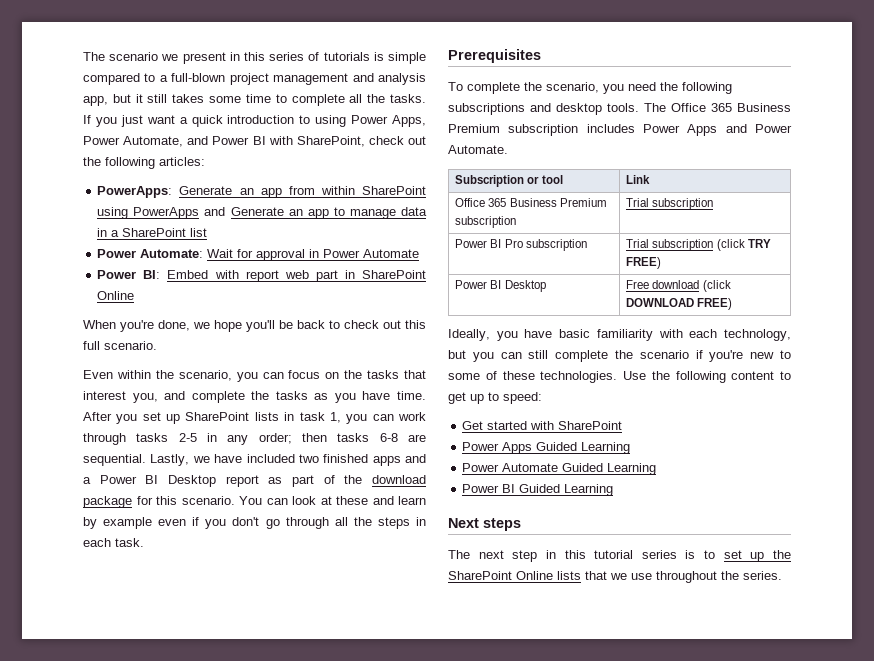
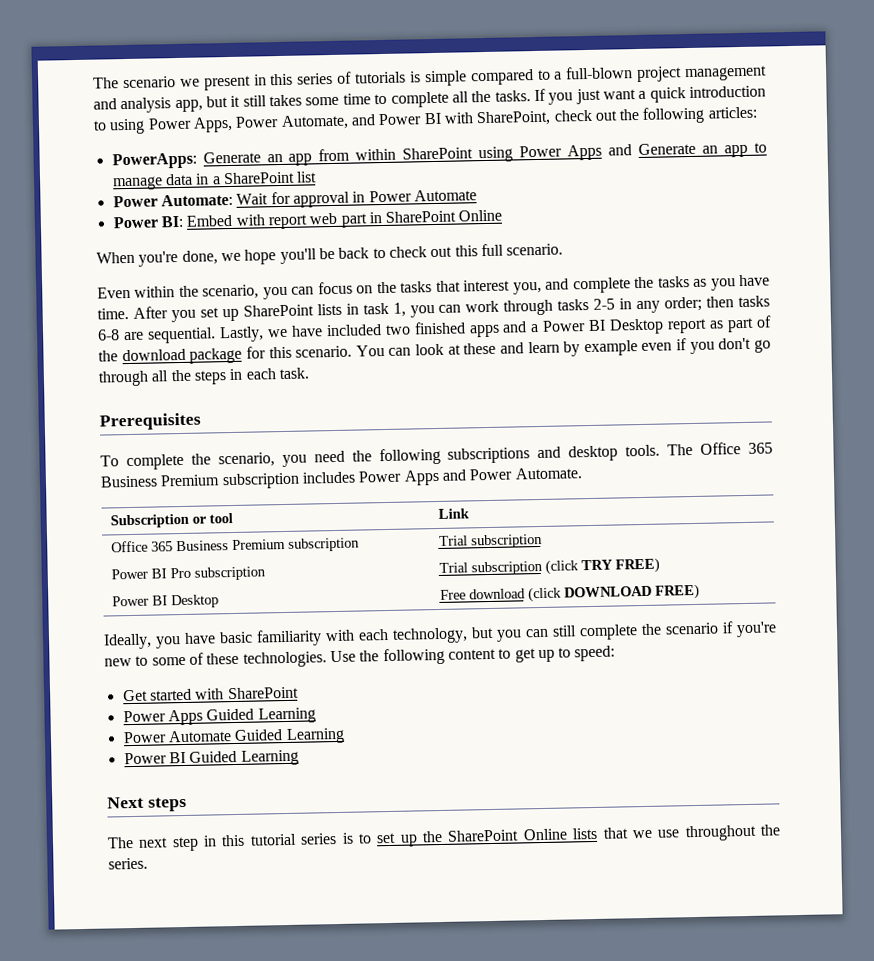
[133,207,200,219] PowerApps -> [519,144,603,161] Power Apps

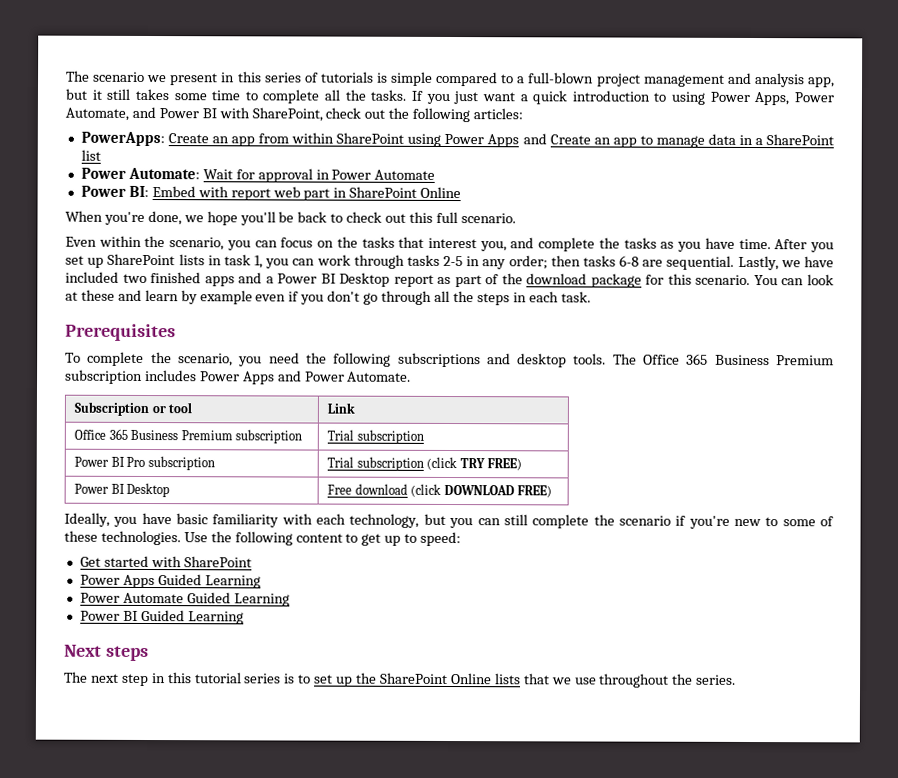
[202,151,261,164] Generate -> [168,133,210,144] Create
[638,142,697,155] Generate -> [549,134,591,145] Create

